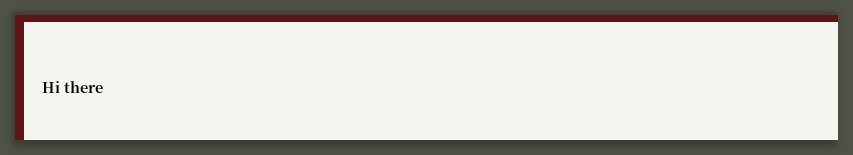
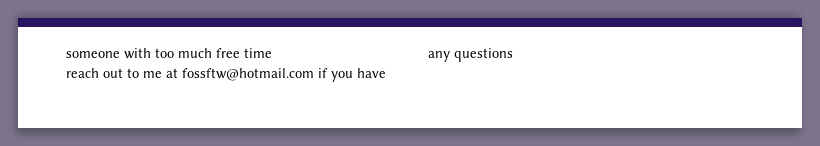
[42,81,103,93] Hi there -> [66,48,272,59] [66,68,386,82] [428,48,513,62] someone with too much free time // reach out to me at fossftw@hotmail.com if you have any questions

